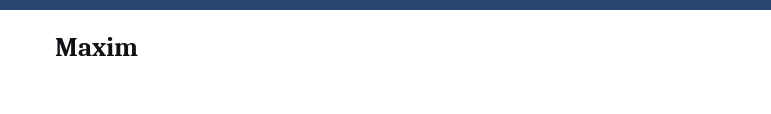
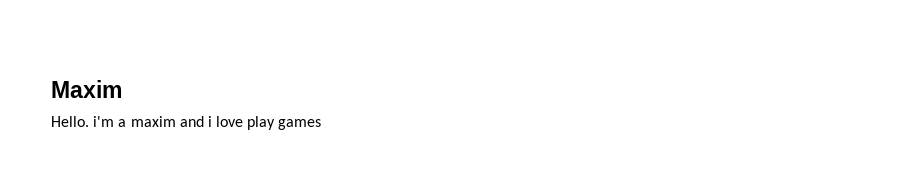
(138, 46) none -> [51,116,322,130] // Hello. i'm a maxim and i love play games

